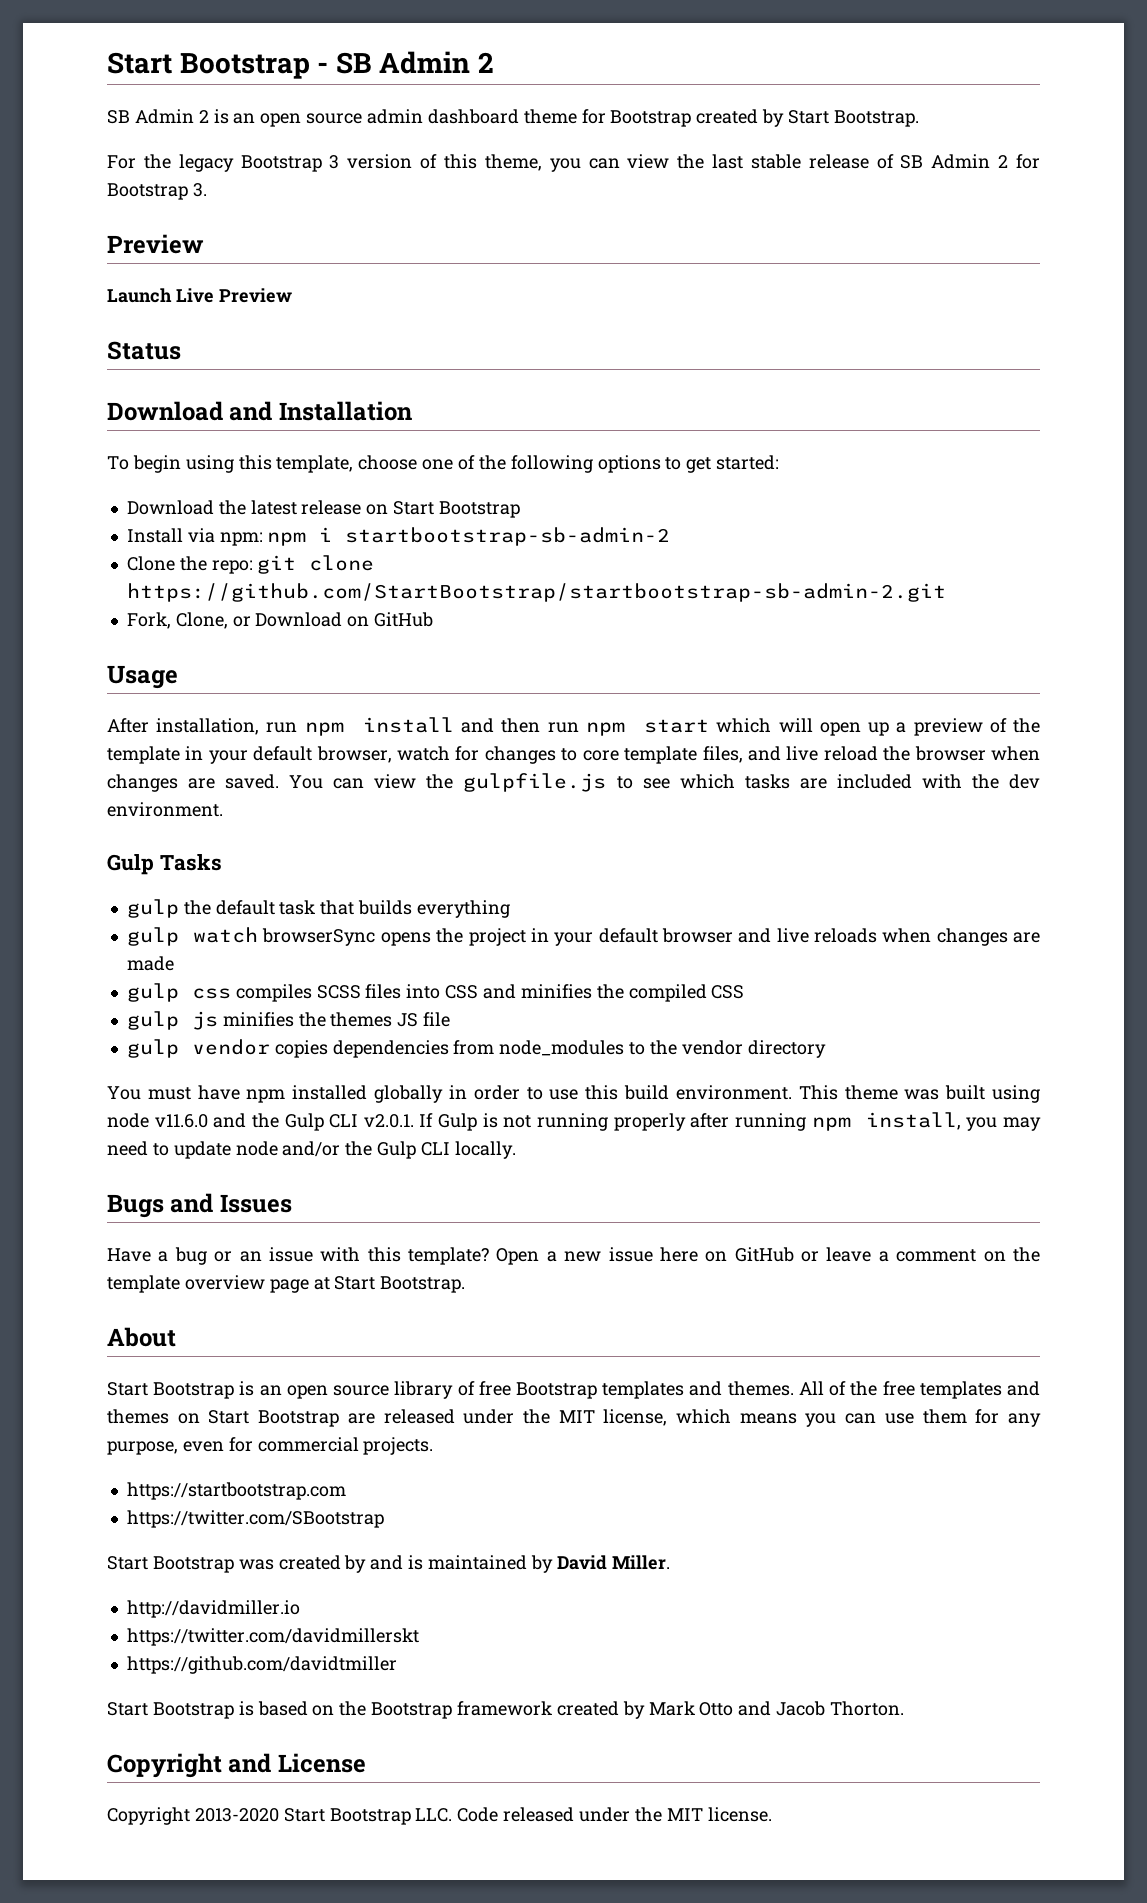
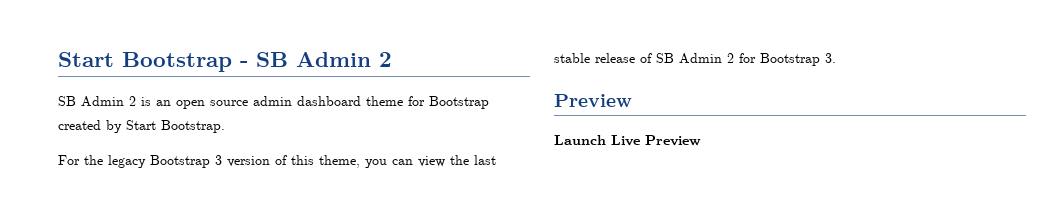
[107,341,181,360] [107,401,412,421] [107,455,780,473] [126,500,520,518] [126,527,671,546] [126,555,375,574] [126,583,946,602] [126,612,434,629] [107,665,178,689] [107,717,1040,736] [107,746,1040,764] [107,773,1040,792] [107,802,223,817] [107,854,222,875] [126,899,510,918] [126,927,1041,946] [126,956,174,971] [126,983,745,1002] [126,1011,451,1030] [126,1039,826,1058] [107,1085,1041,1103] [107,1112,1041,1131] [107,1141,516,1159] [107,1193,292,1218] [107,1247,1041,1265] [107,1275,466,1293] [107,1327,176,1347] [107,1381,1040,1399] [107,1409,1042,1427] [107,1437,434,1455] [126,1482,346,1500] [126,1510,384,1528] [107,1555,670,1573] [126,1600,300,1618] [126,1628,419,1646] [126,1656,397,1674] [107,1701,905,1719] [107,1753,366,1778] [107,1807,772,1825] // Status // Download and Installation // To begin using this template, choose one of the following options to get started: // Download the latest release on Start Bootstrap // Install via npm: npm i startbootstrap-sb-admin-2 // Clone the repo: git clone https://github.com/StartBootstrap/startbootstrap-sb-admin-2.git // Fork, Clone, or Download on GitHub // Usage // After installation, run npm install and then run npm start which will open up a preview of the template in your default browser, watch for changes to core template files, and live reload the browser when changes are saved. You can view the gulpfile.js to see which tasks are included with the dev environment. // Gulp Tasks // gulp the default task that builds everything // gulp watch browserSync opens the project in your default browser and live reloads when changes are made // gulp css compiles SCSS files into CSS and minifies the compiled CSS // gulp js minifies the themes JS file // gulp vendor copies dependencies from node_modules to the vendor directory // You must have npm installed globally in order to use this build environment. This theme was built using node v11.6.0 and the Gulp CLI v2.0.1. If Gulp is not running properly after running npm install, you may need to update node and/or the Gulp CLI locally. // Bugs and Issues // Have a bug or an issue with this template? Open a new issue here on GitHub or leave a comment on the template overview page at Start Bootstrap. // About // Start Bootstrap is an open source library of free Bootstrap templates and themes. All of the free templates and themes on Start Bootstrap are released under the MIT license, which means you can use them for any purpose, even for commercial projects. // https://startbootstrap.com // https://twitter.com/SBootstrap // Start Bootstrap was created by and is maintained by David Miller. // http://davidmiller.io // https://twitter.com/davidmillerskt // https://github.com/davidtmiller // Start Bootstrap is based on the Bootstrap framework created by Mark Otto and Jacob Thorton. // Copyright and License // Copyright 2013-2020 Start Bootstrap LLC. Code released under the MIT license. -> (701, 140) none

